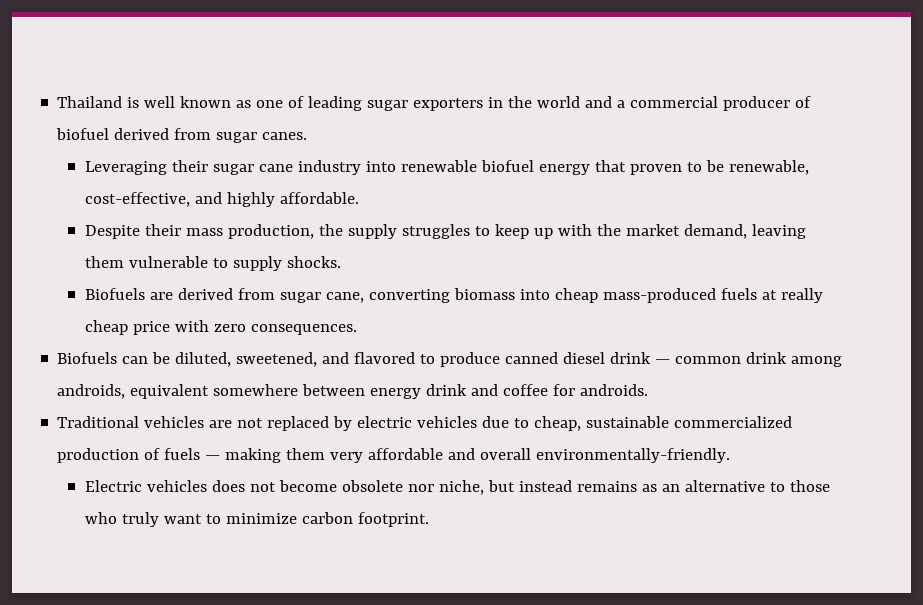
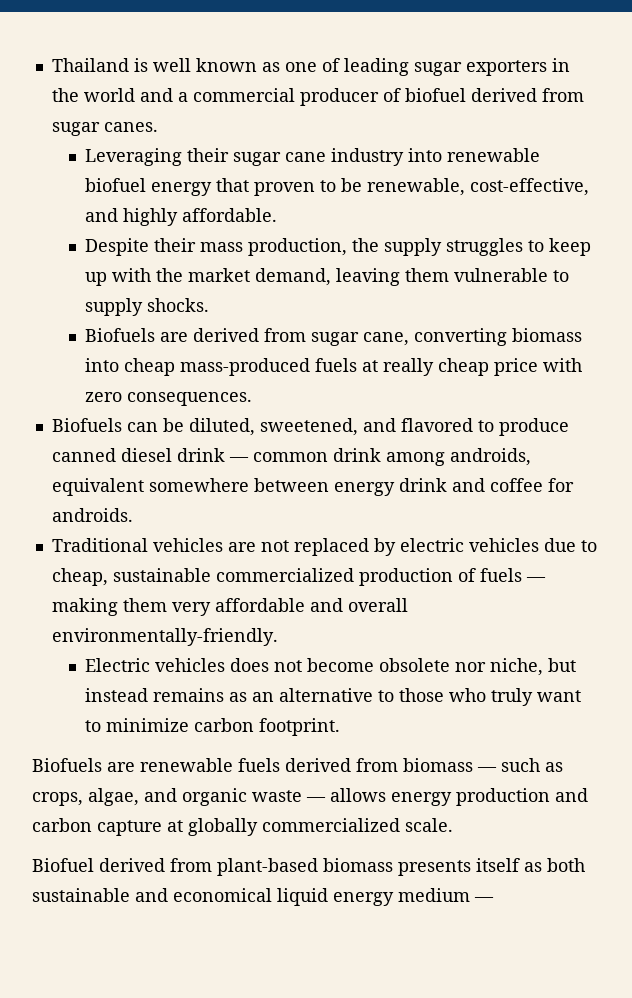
(429, 519) none -> [32,758,563,772] [32,788,588,806] [32,818,453,836] [32,858,585,876] [32,888,494,906] // Biofuels are renewable fuels derived from biomass — such as crops, algae, and organic waste — allows energy production and carbon capture at globally commercialized scale. // Biofuel derived from plant-based biomass presents itself as both sustainable and economical liquid energy medium —

